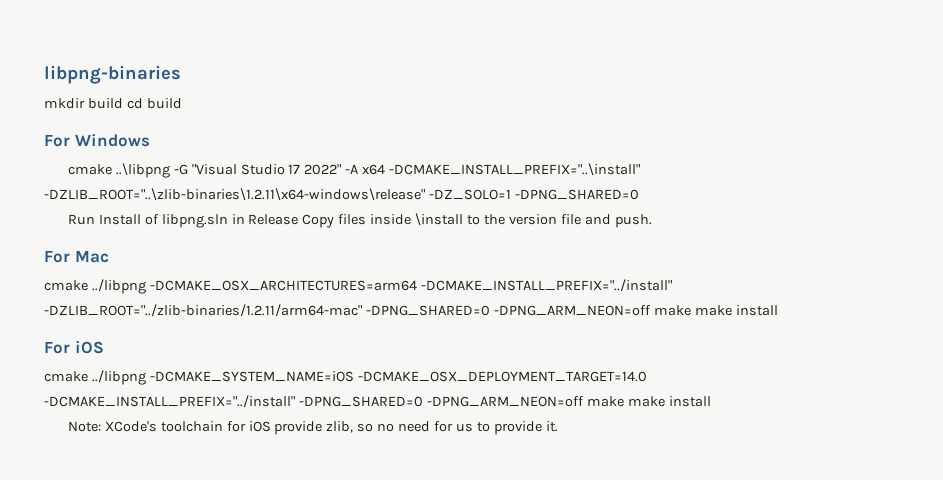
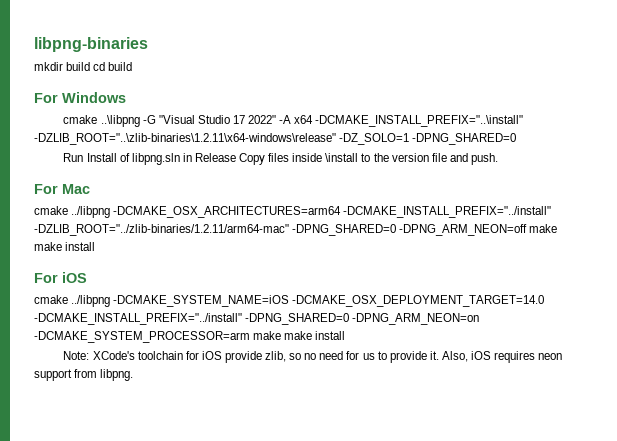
[426,396,584,407] -DPNG_ARM_NEON=off -> [352,313,480,325] [34,331,250,343] -DPNG_ARM_NEON=on -DCMAKE_SYSTEM_PROCESSOR=arm
(558, 426) none -> [441,351,563,363] [34,369,134,381] Also, iOS requires neon support from libpng.

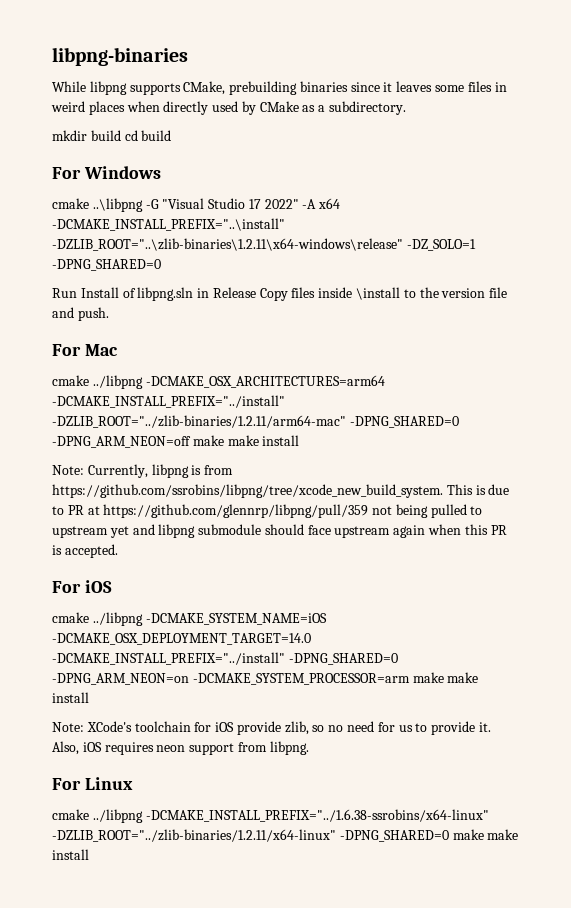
(148, 44) none -> [52,81,507,95] [51,101,407,115] // While libpng supports CMake, prebuilding binaries since it leaves some files in weird places when directly used by CMake as a subdirectory.
(96, 246) none -> [52,464,234,478] [52,484,510,498] [52,504,483,518] [52,524,507,538] [52,544,118,558] // Note: Currently, libpng is from https://github.com/ssrobins/libpng/tree/xcode_new_build_system. This is due to PR at https://github.com/glennrp/libpng/pull/359 not being pulled to upstream yet and libpng submodule should face upstream again when this PR is accepted.
(134, 375) none -> [52,777,133,790] [52,809,489,823] [52,829,519,842] [52,849,89,860] // For Linux // cmake ../libpng -DCMAKE_INSTALL_PREFIX="../1.6.38-ssrobins/x64-linux" -DZLIB_ROOT="../zlib-binaries/1.2.11/x64-linux" -DPNG_SHARED=0 make make install

